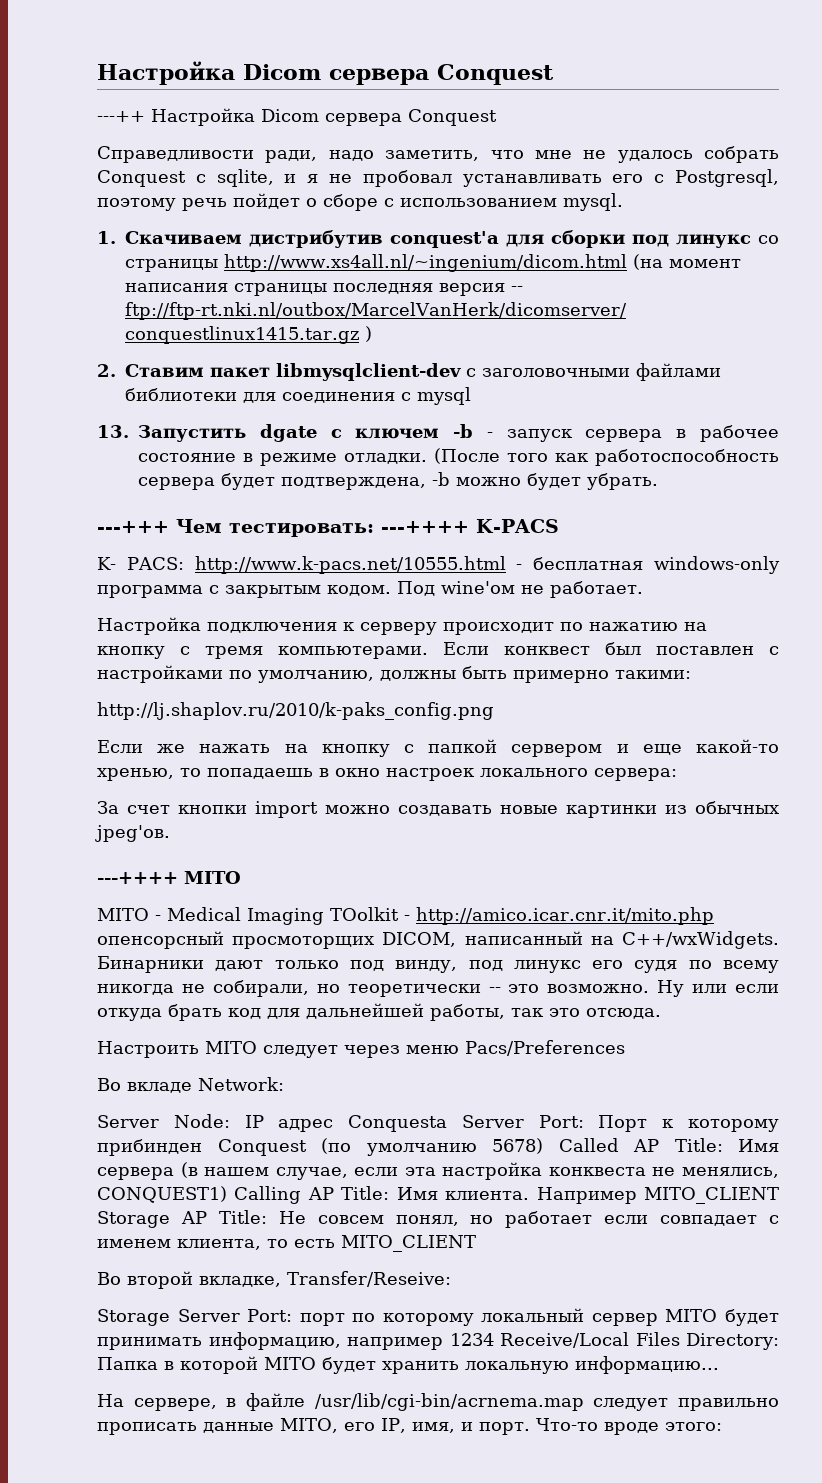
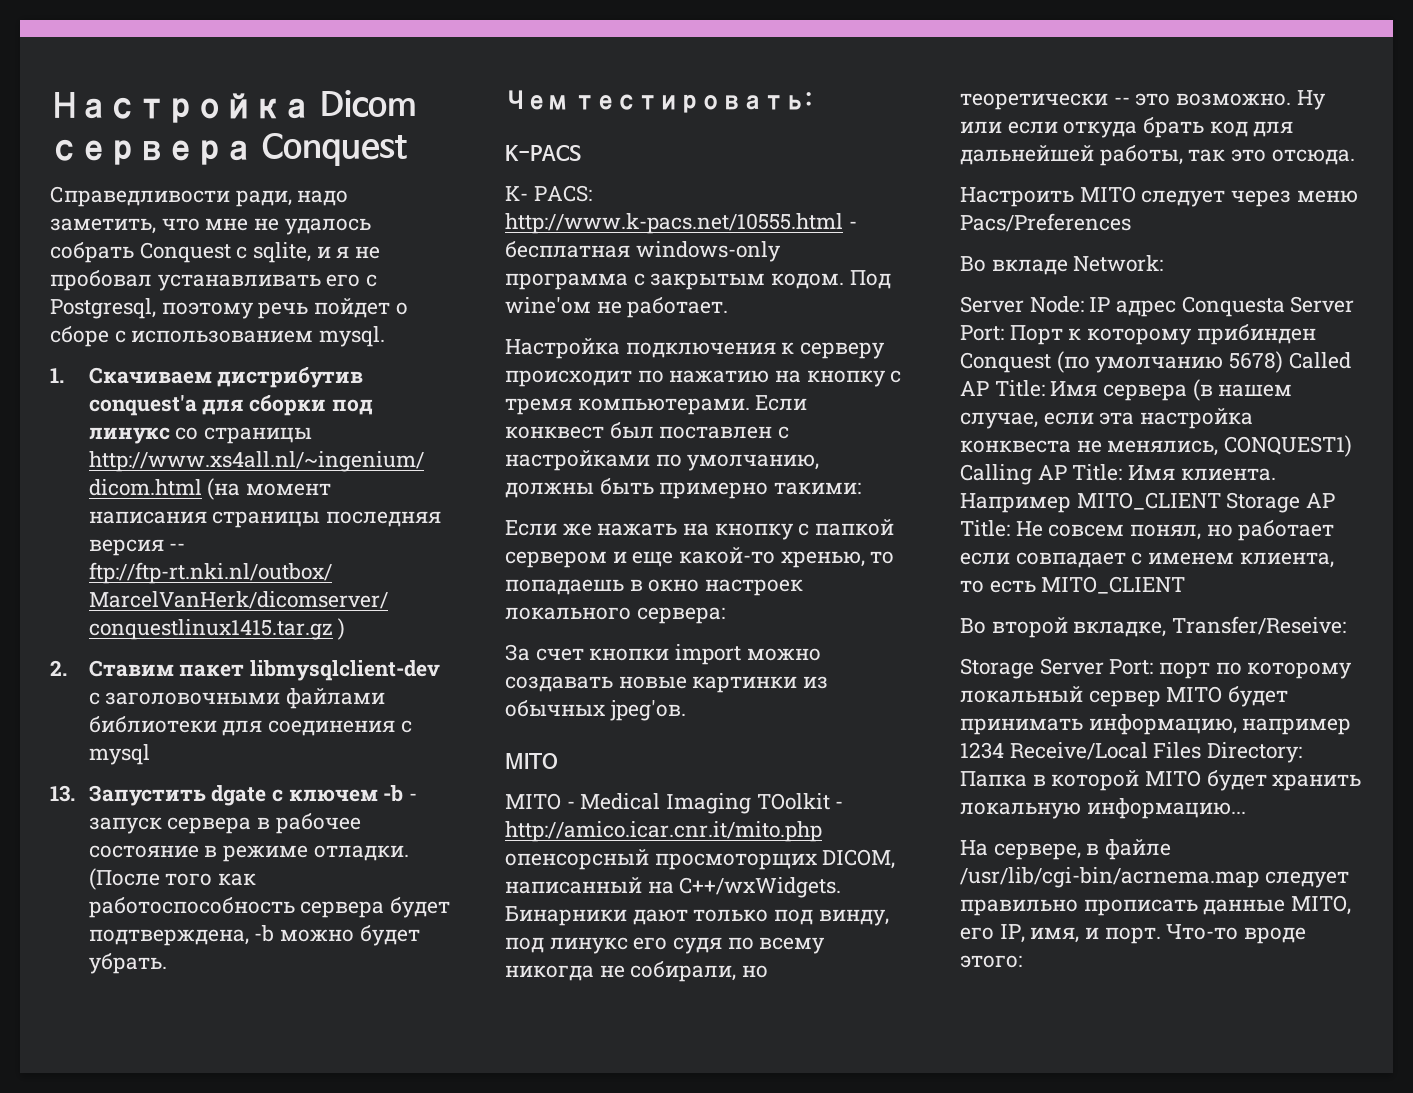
[97,61,554,85] [97,108,497,126] Настройка Dicom сервера Conquest // ---++ Настройка Dicom сервера Conquest -> [50,90,416,123] [50,133,407,166] Настройка Dicom сервера Conquest
[97,521,169,533] ---+++ -> (167, 963) none
[381,521,469,533] ---++++ -> (813, 102) //
[97,702,494,720] // http://lj.shaplov.ru/2010/k-paks_config.png -> (862, 488) none
[97,872,178,884] ---++++ -> (686, 710) none

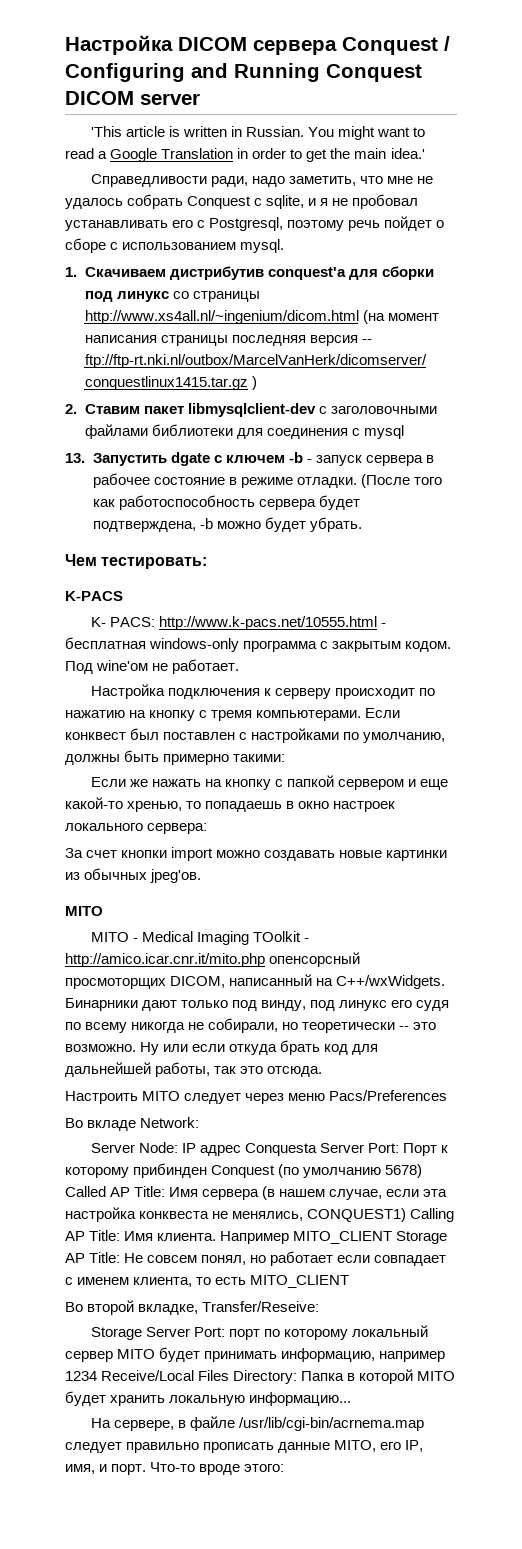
[50,90,416,123] Настройка Dicom -> [65,35,247,55] Настройка DICOM
(407, 149) none -> [444,36,450,51] [65,63,422,82] [65,91,200,105] [91,126,426,140] [65,148,425,162] / Configuring and Running Conquest DICOM server // 'This article is written in Russian. You might want to read a Google Translation in order to get the main idea.'

